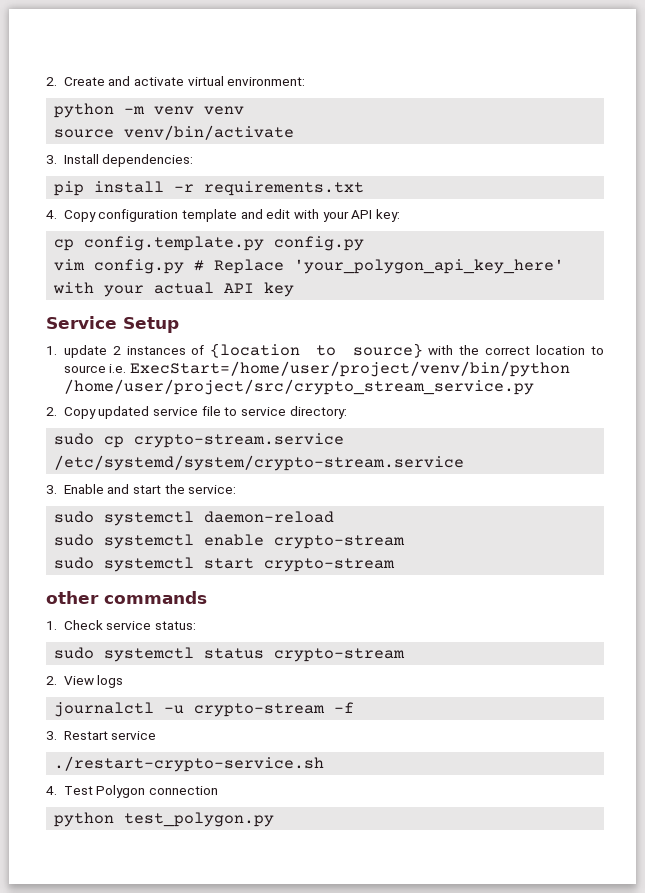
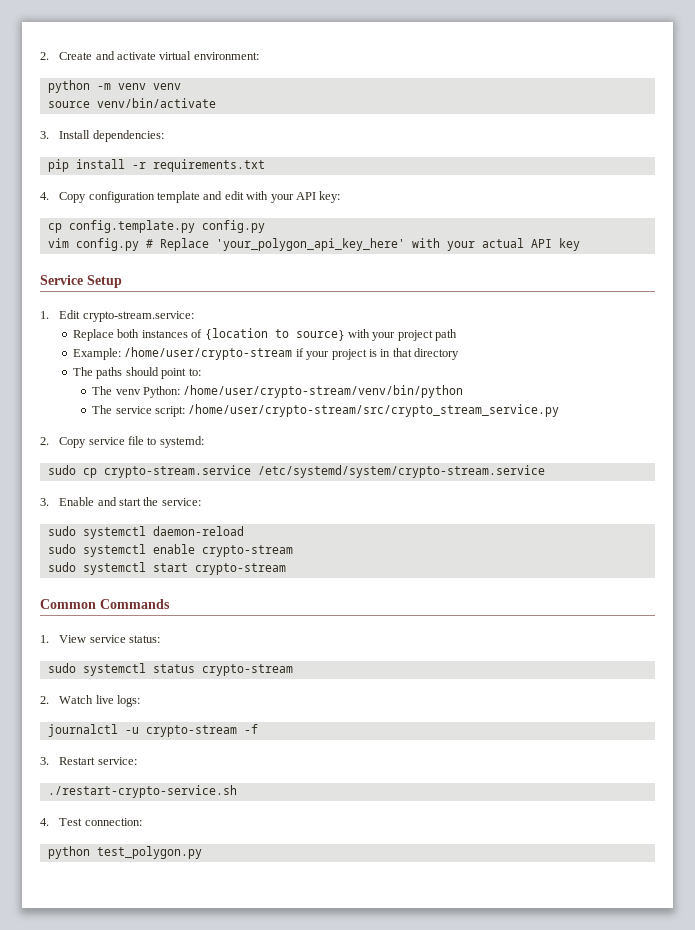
[63,345,121,358] update 2 -> [59,310,194,322] [73,329,140,341] Edit crypto-stream.service: // Replace both
[459,345,604,355] [63,361,571,377] [63,379,534,395] the correct location to source i.e. ExecStart=/home/user/project/venv/bin/python /home/user/project/src/crypto_stream_service.py -> [372,329,458,341] [73,347,460,360] [73,367,201,379] [92,385,464,398] [92,404,560,417] your project path // Example: /home/user/crypto-stream if your project is in that directory // The paths should point to: // The venv Python: /home/user/crypto-stream/venv/bin/python // The service script: /home/user/crypto-stream/src/crypto_stream_service.py
[98,406,150,419] updated -> (87, 442) none
[240,406,347,419] service directory: -> [159,436,204,448] systemd:
[46,591,207,604] [46,620,103,630] other commands // 1. Check -> [40,599,170,609] [40,635,87,643] Common Commands // 1. View
[63,675,124,688] View logs -> [59,695,141,707] Watch live logs:
[111,731,157,740] service -> [97,757,137,765] service:
[96,785,219,798] Polygon connection -> [84,818,142,826] connection:

